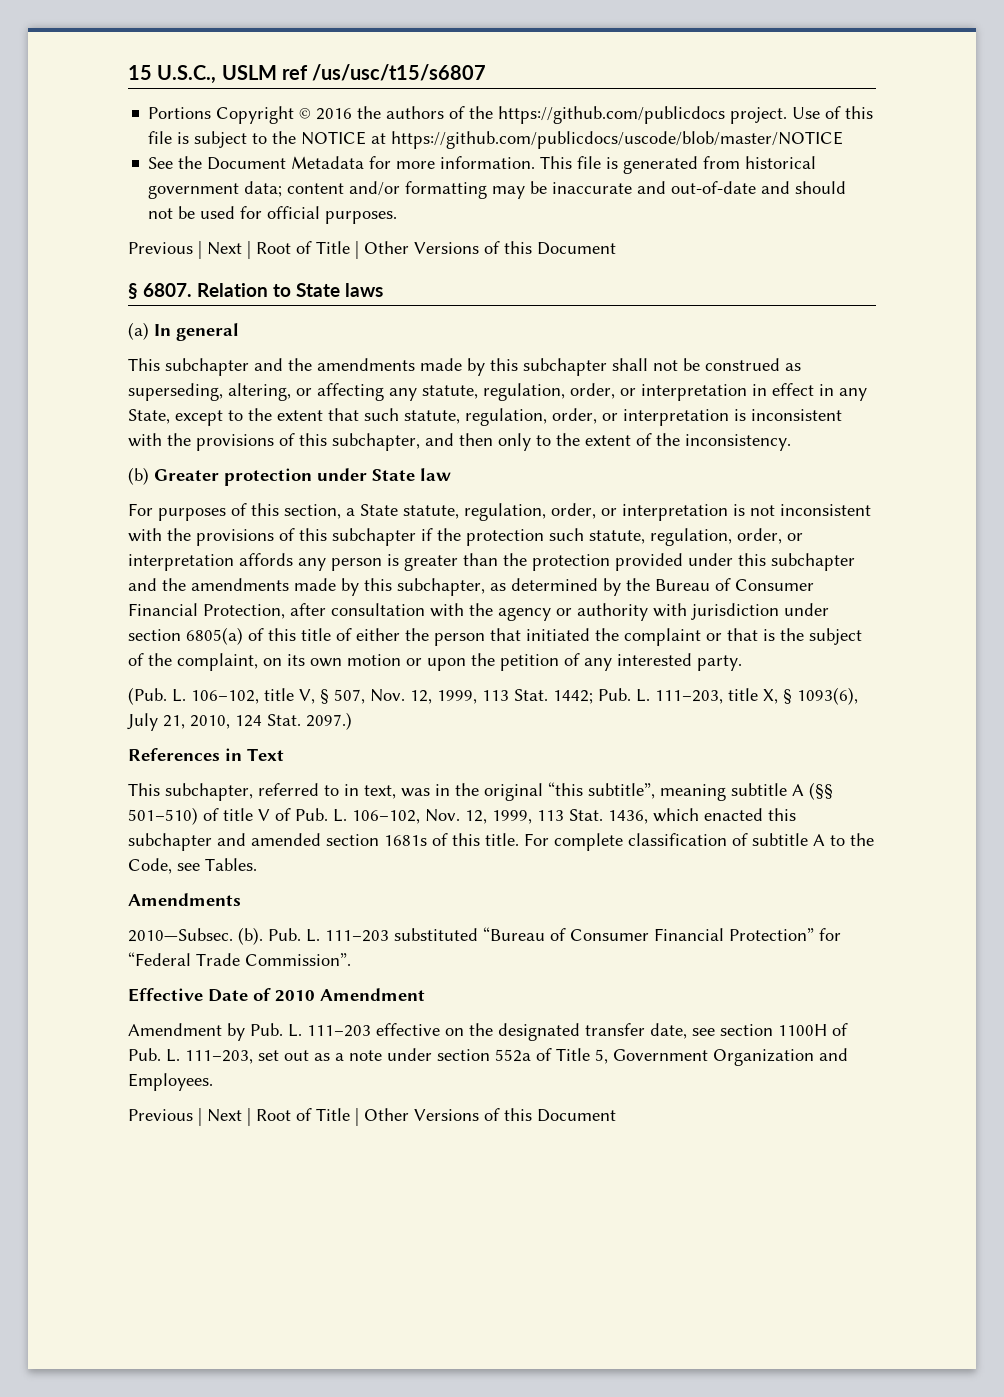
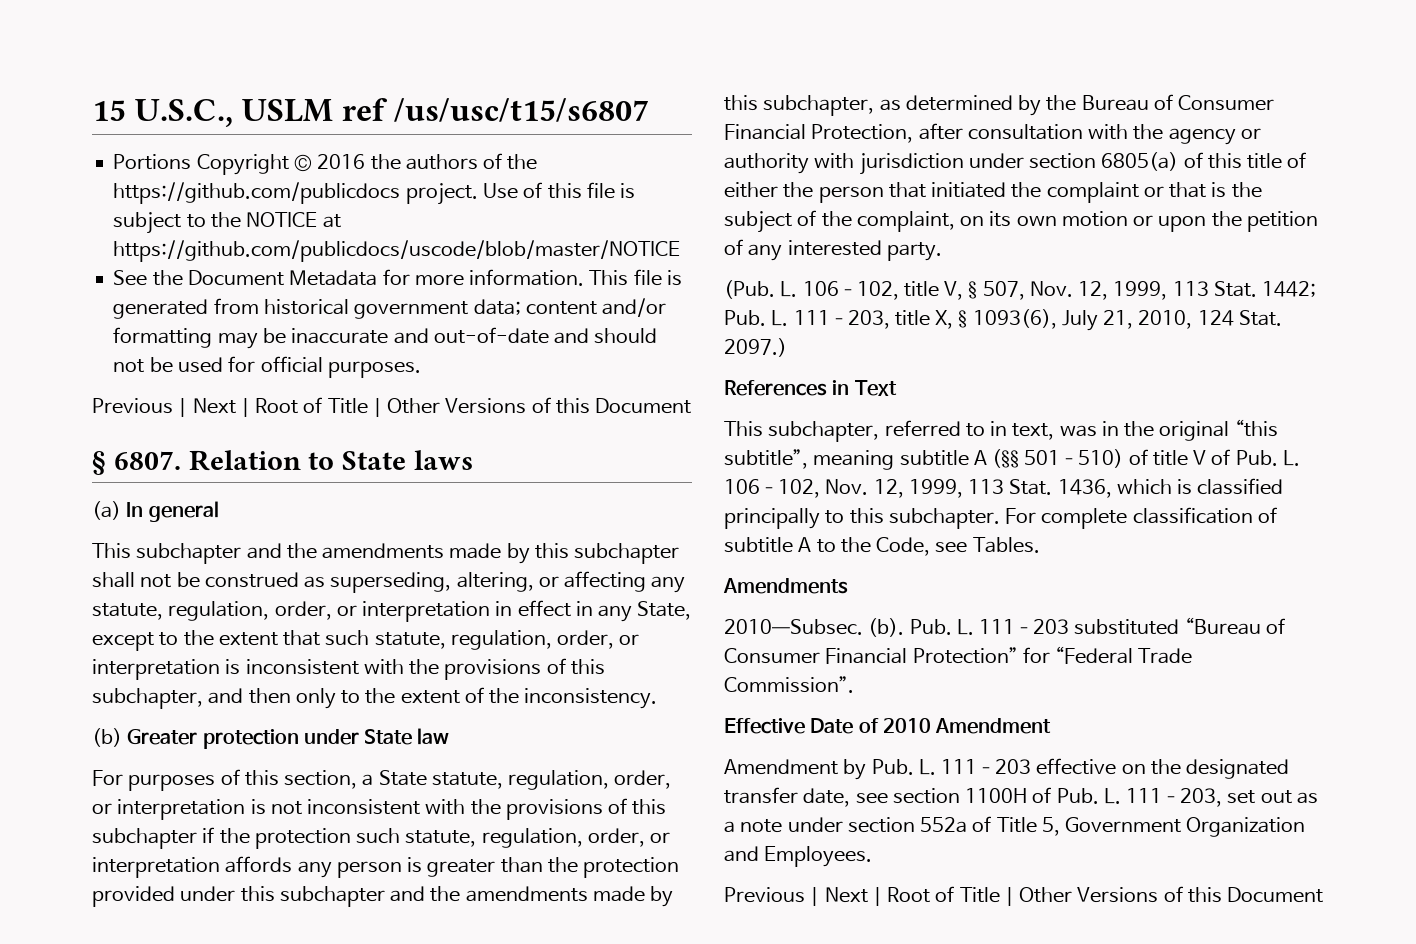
[704,808,796,821] [128,833,519,851] enacted this subchapter and amended section 1681s of this title. -> [1177,478,1284,495] [724,508,1000,529] is classified principally to this subchapter.

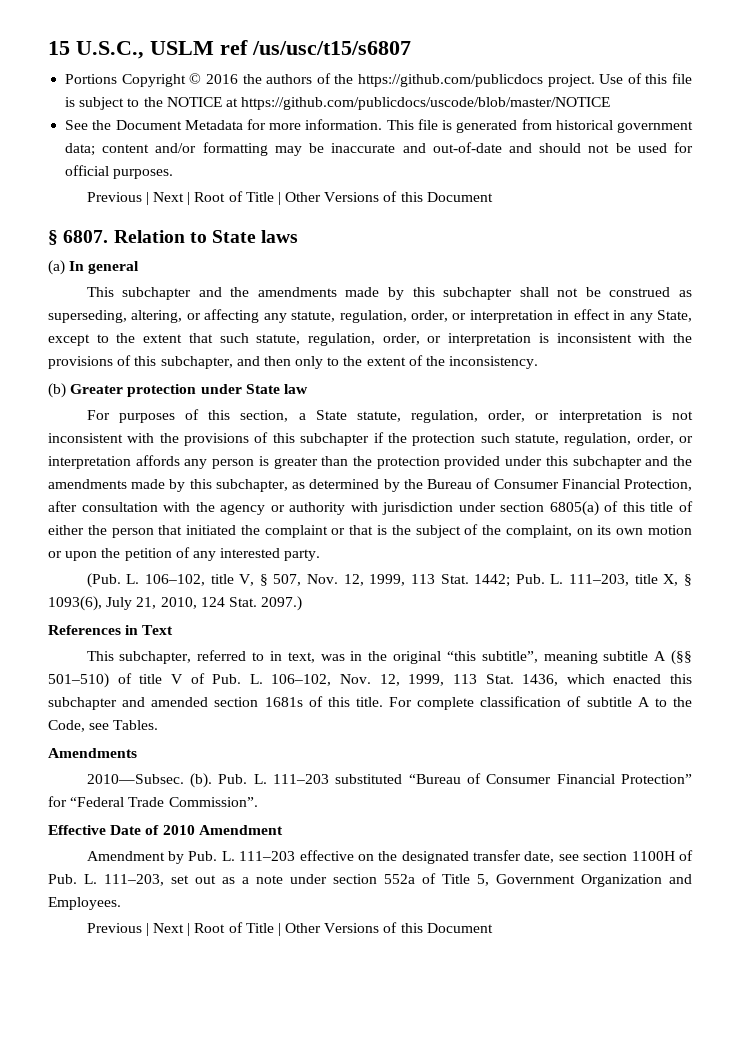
[1177,478,1284,495] [724,508,1000,529] is classified principally to this subchapter. -> [613,674,692,684] [48,696,383,710] enacted this subchapter and amended section 1681s of this title.

